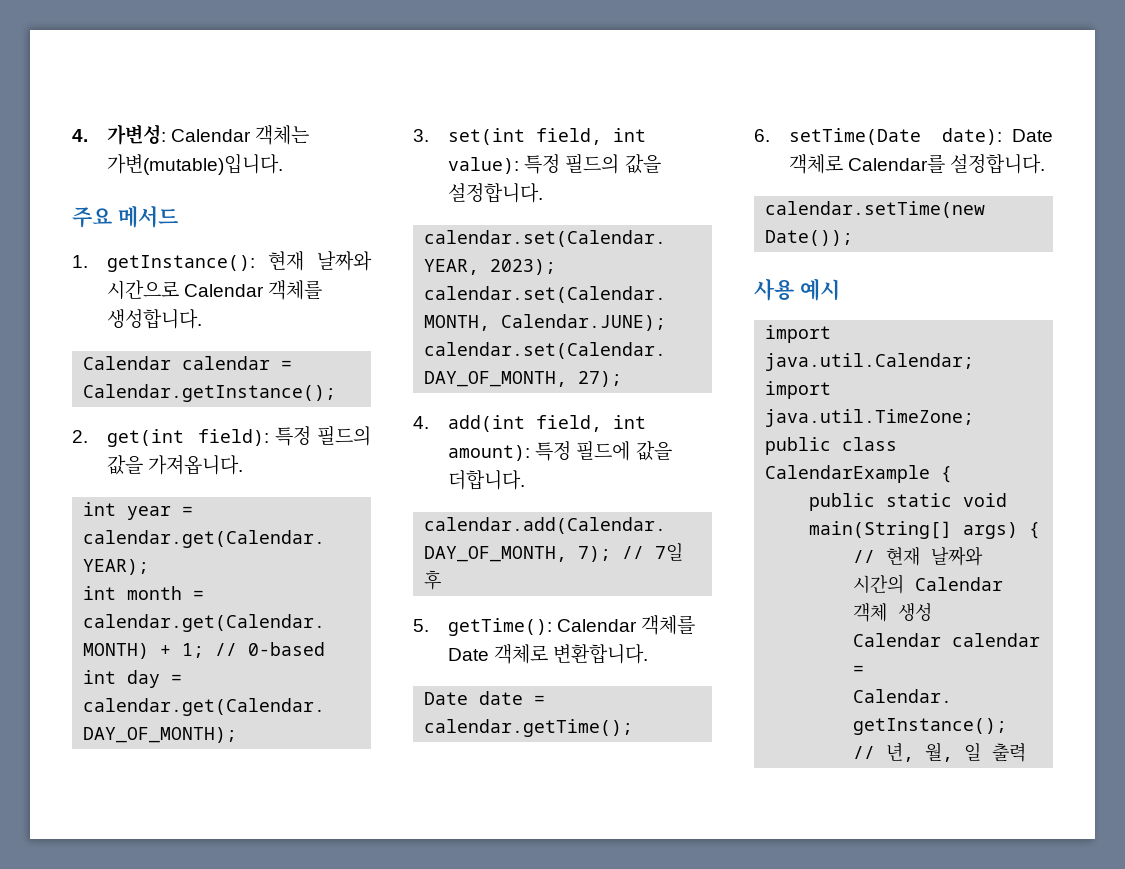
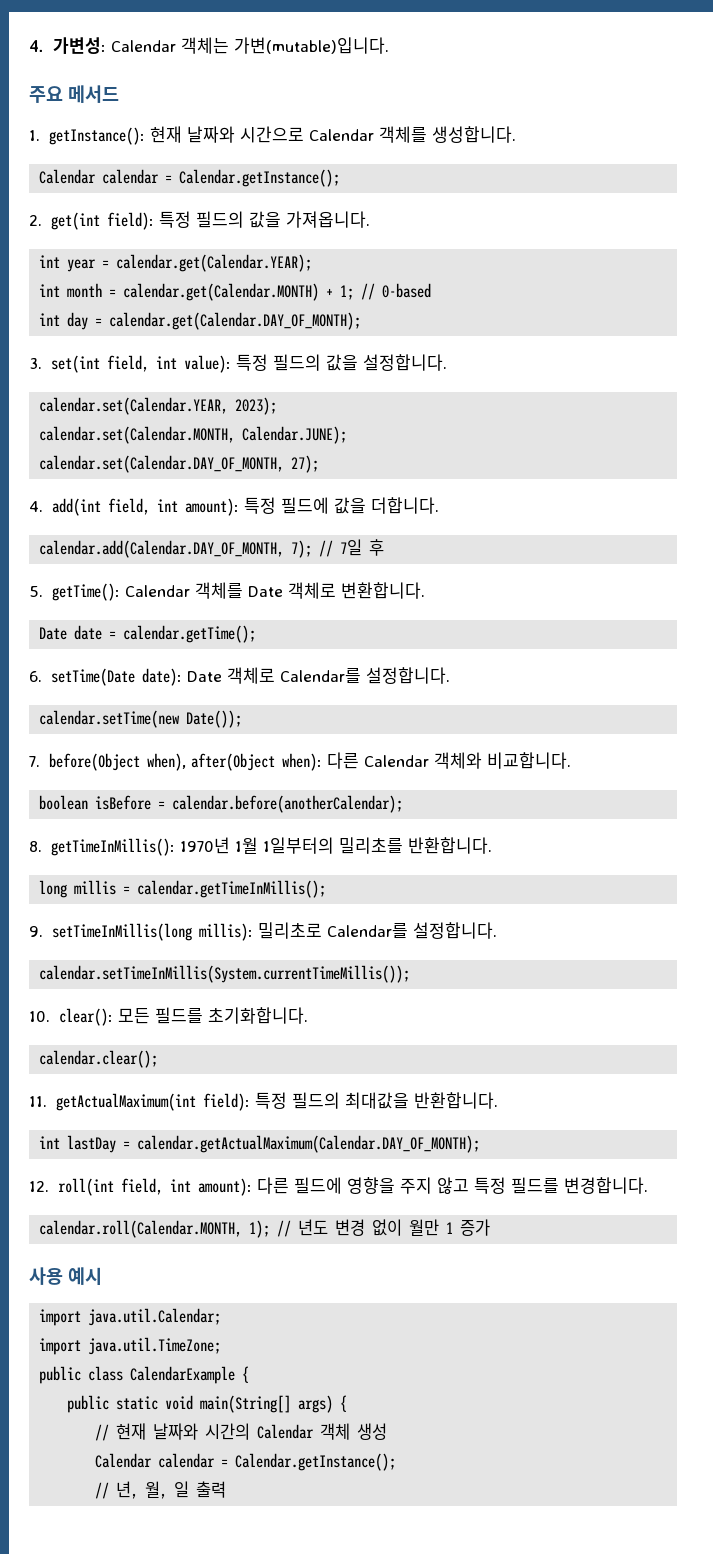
(854, 238) none -> [29,752,571,771] [39,795,404,813] [29,837,492,856] [39,880,327,898] [29,922,497,941] [39,965,411,983] [29,1007,308,1026] [39,1050,159,1068] [29,1092,498,1111] [39,1135,481,1153] [29,1177,648,1196] [39,1219,491,1238] // 7. before(Object when), after(Object when): 다른 Calendar 객체와 비교합니다. // boolean isBefore = calendar.before(anotherCalendar); // 8. getTimeInMillis(): 1970년 1월 1일부터의 밀리초를 반환합니다. // long millis = calendar.getTimeInMillis(); // 9. setTimeInMillis(long millis): 밀리초로 Calendar를 설정합니다. // calendar.setTimeInMillis(System.currentTimeMillis()); // 10. clear(): 모든 필드를 초기화합니다. // calendar.clear(); // 11. getActualMaximum(int field): 특정 필드의 최대값을 반환합니다. // int lastDay = calendar.getActualMaximum(Calendar.DAY_OF_MONTH); // 12. roll(int field, int amount): 다른 필드에 영향을 주지 않고 특정 필드를 변경합니다. // calendar.roll(Calendar.MONTH, 1); // 년도 변경 없이 월만 1 증가

